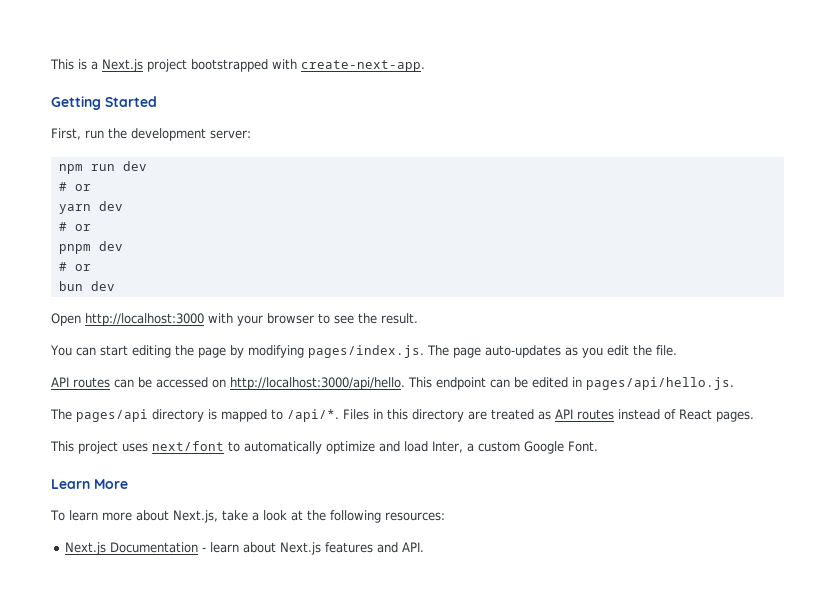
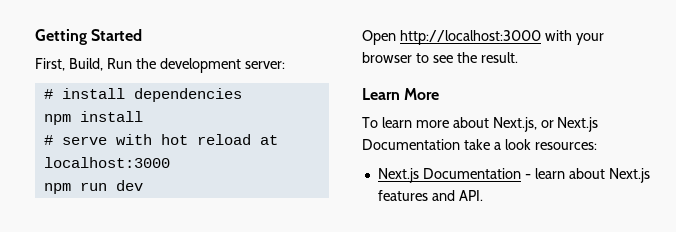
[50,59,425,72] This is a Next.js project bootstrapped with create-next-app. // -> (35, 37) none
[85,130,104,139] run -> [68,58,132,71] Build, Run
[58,161,147,174] [58,182,91,191] [58,201,123,214] [58,222,91,231] [58,241,123,254] [58,262,91,271] [58,281,83,291] npm run dev // # or // yarn dev // # or // pnpm dev // # or // bun -> [43,88,242,102] [43,111,143,125] [43,134,278,145] [43,157,170,168] [43,182,107,194] # install dependencies // npm install // # serve with hot reload at localhost:3000 // npm run
[50,345,677,358] [51,377,734,390] [50,409,754,422] [50,441,598,454] // You can start editing the page by modifying pages/index.js. The page auto-updates as you edit the file. // API routes can be accessed on http://localhost:3000/api/hello. This endpoint can be edited in pages/api/hello.js. // The pages/api directory is mapped to /api/*. Files in this directory are treated as API routes instead of React pages. // This project uses next/font to automatically optimize and load Inter, a custom Google Font. -> (518, 57) none
[221,510,381,523] take a look at the following -> [540,117,599,132] [362,139,531,150] or Next.js Documentation take a look

